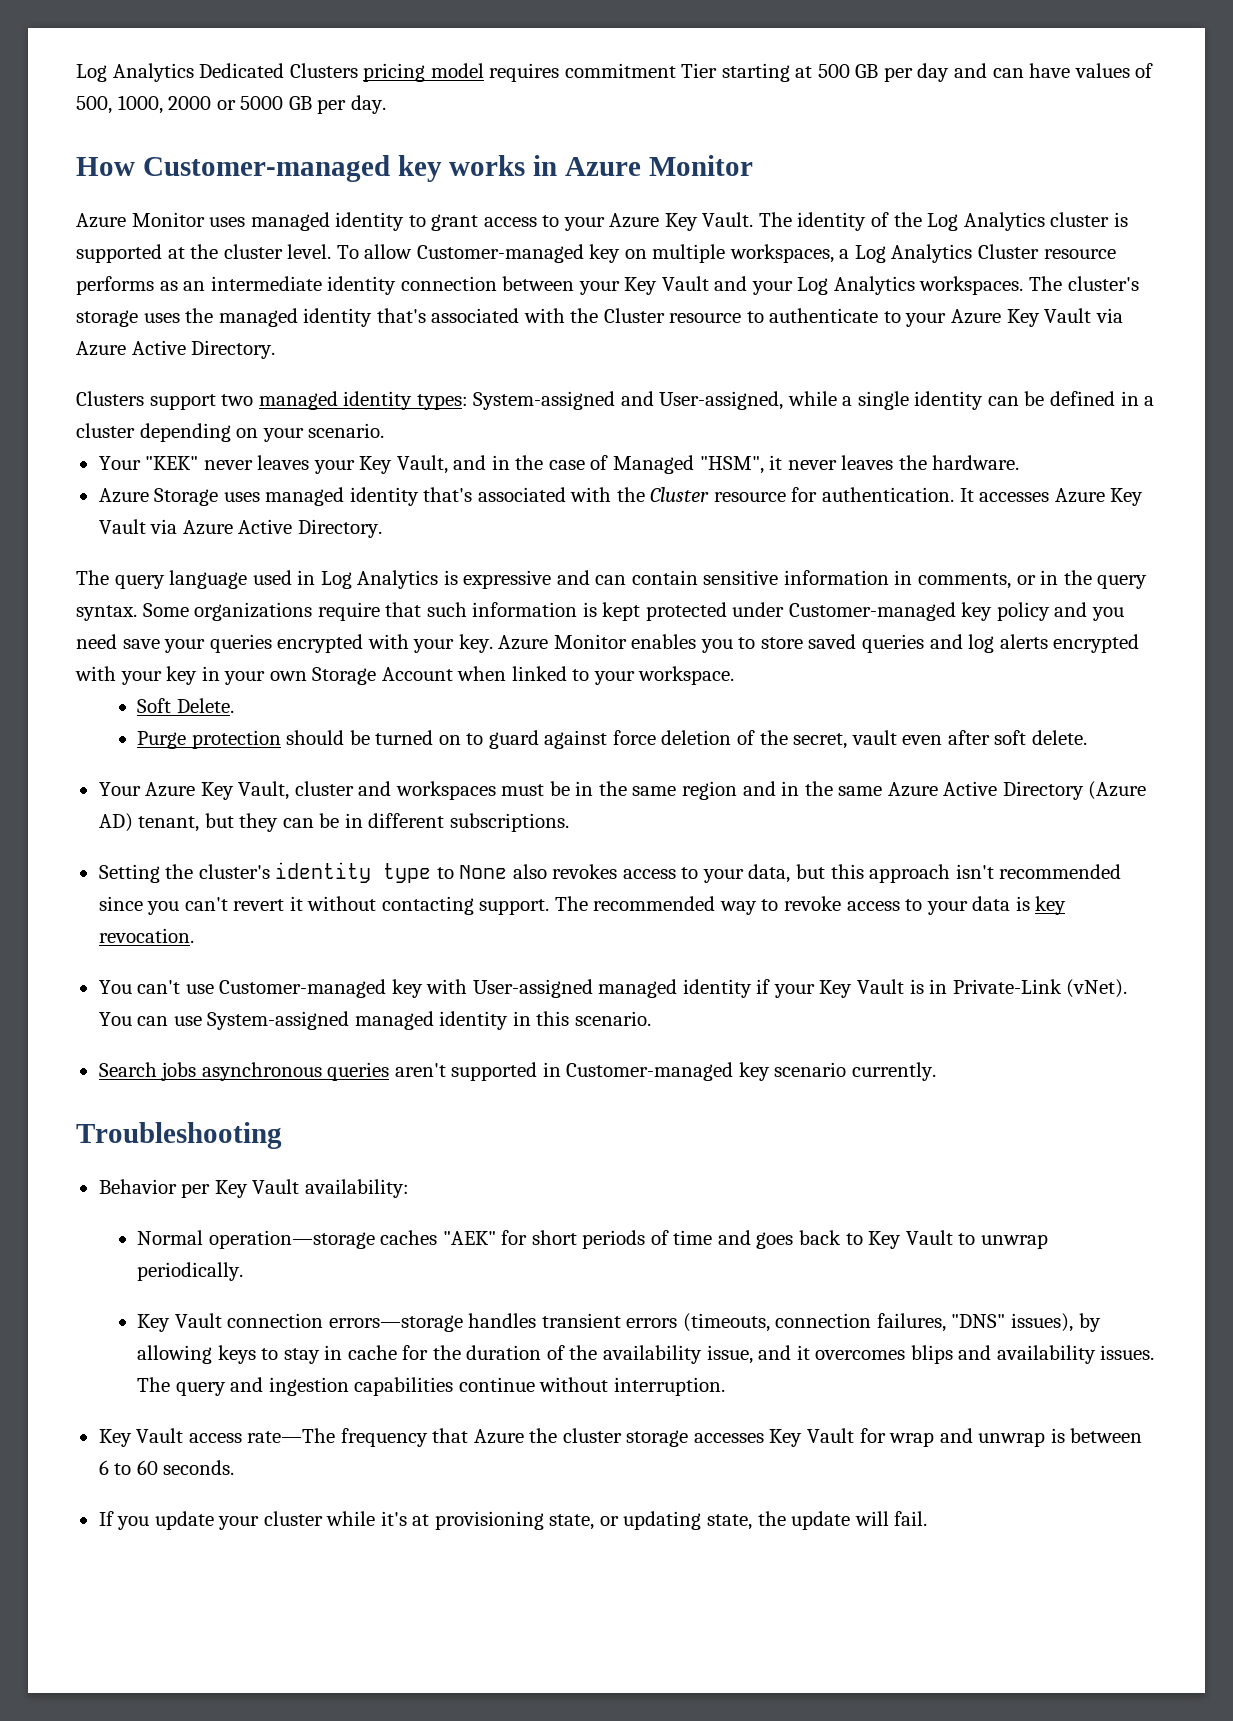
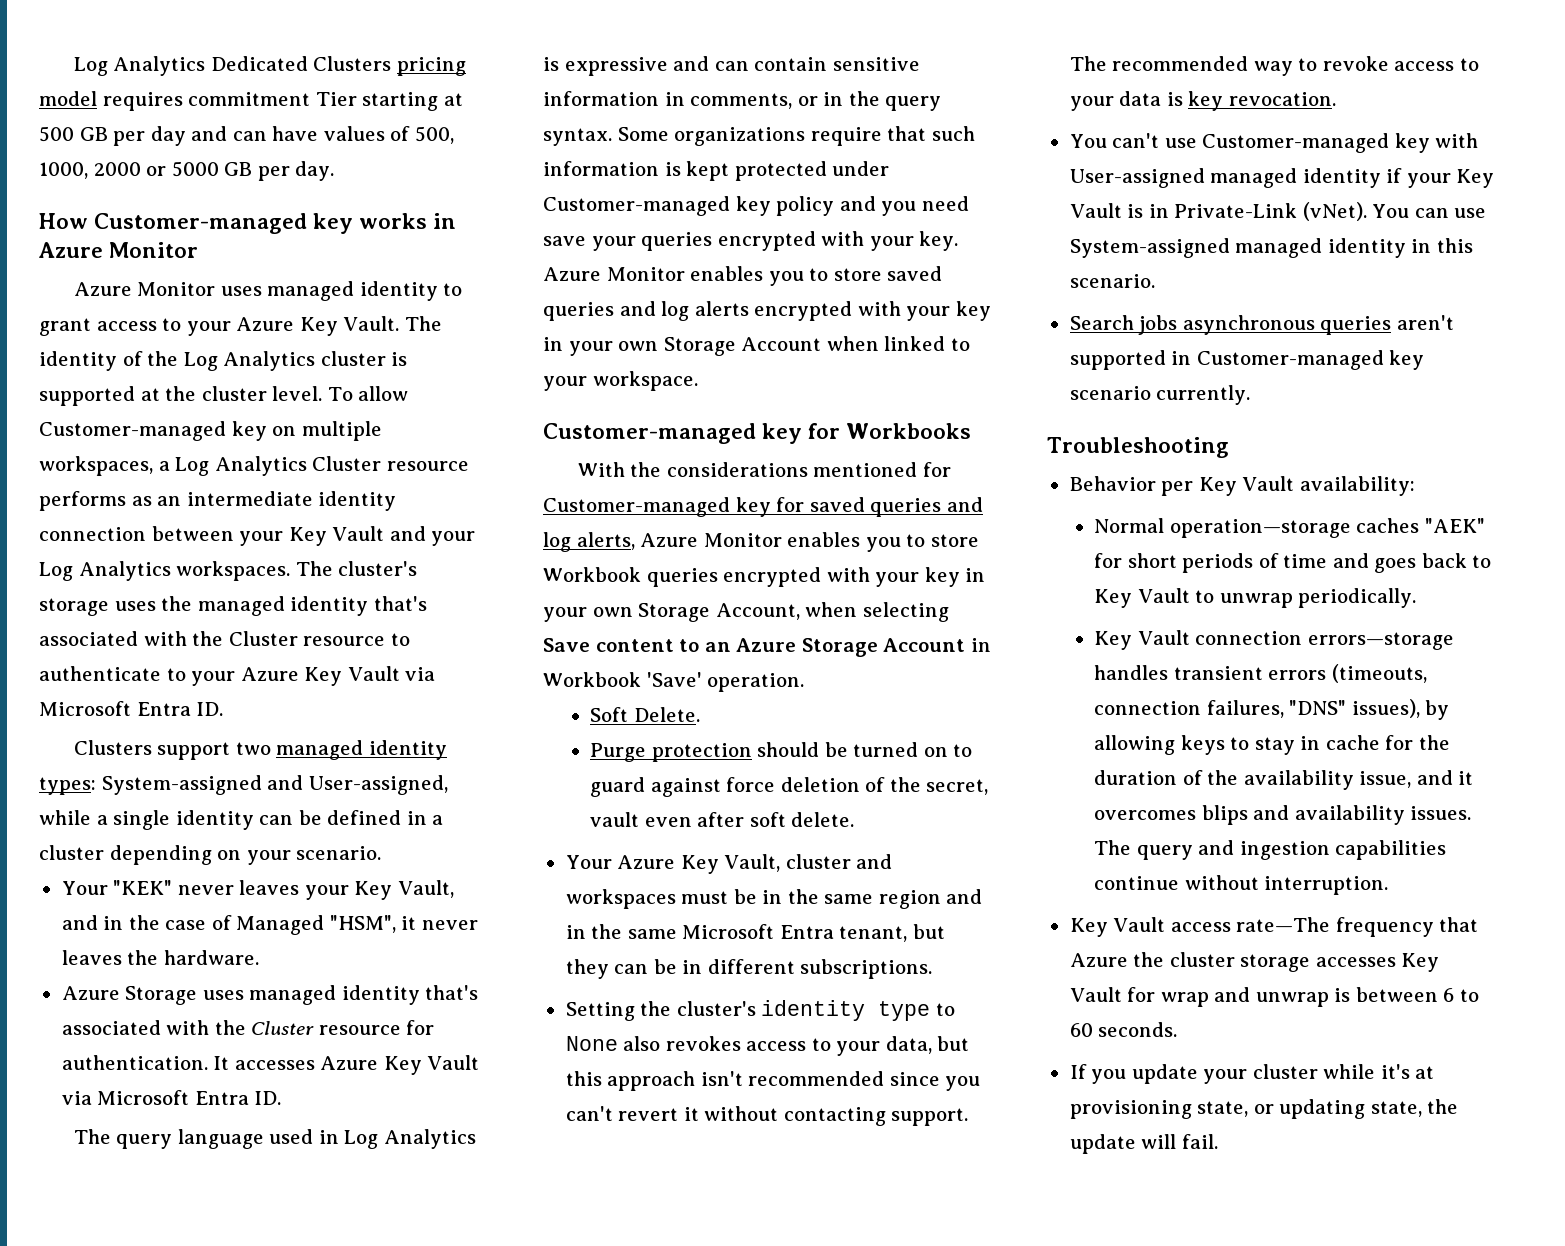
[76,340,276,359] Azure Active Directory. -> [39,701,224,716] Microsoft Entra ID.
[182,519,382,538] Azure Active Directory. -> [97,1090,282,1105] Microsoft Entra ID.
(735, 675) none -> [543,423,972,444] [577,462,951,477] [543,497,983,517] [543,532,979,552] [543,567,986,587] [543,602,949,622] [543,638,991,657] [543,672,805,692] // Customer-managed key for Workbooks // With the considerations mentioned for Customer-managed key for saved queries and log alerts, Azure Monitor enables you to store Workbook queries encrypted with your key in your own Storage Account, when selecting Save content to an Azure Storage Account in Workbook 'Save' operation.
[887,781,1147,800] [98,813,133,832] Azure Active Directory (Azure AD) -> [682,924,834,939] Microsoft Entra

